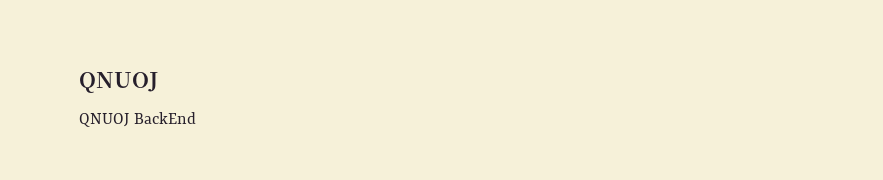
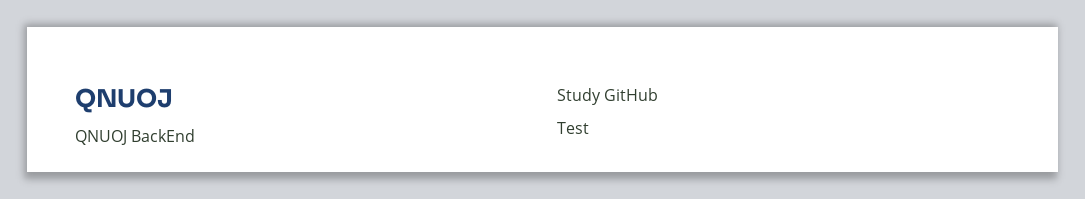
(196, 118) none -> [557,88,659,105] [557,122,589,134] // Study GitHub // Test

